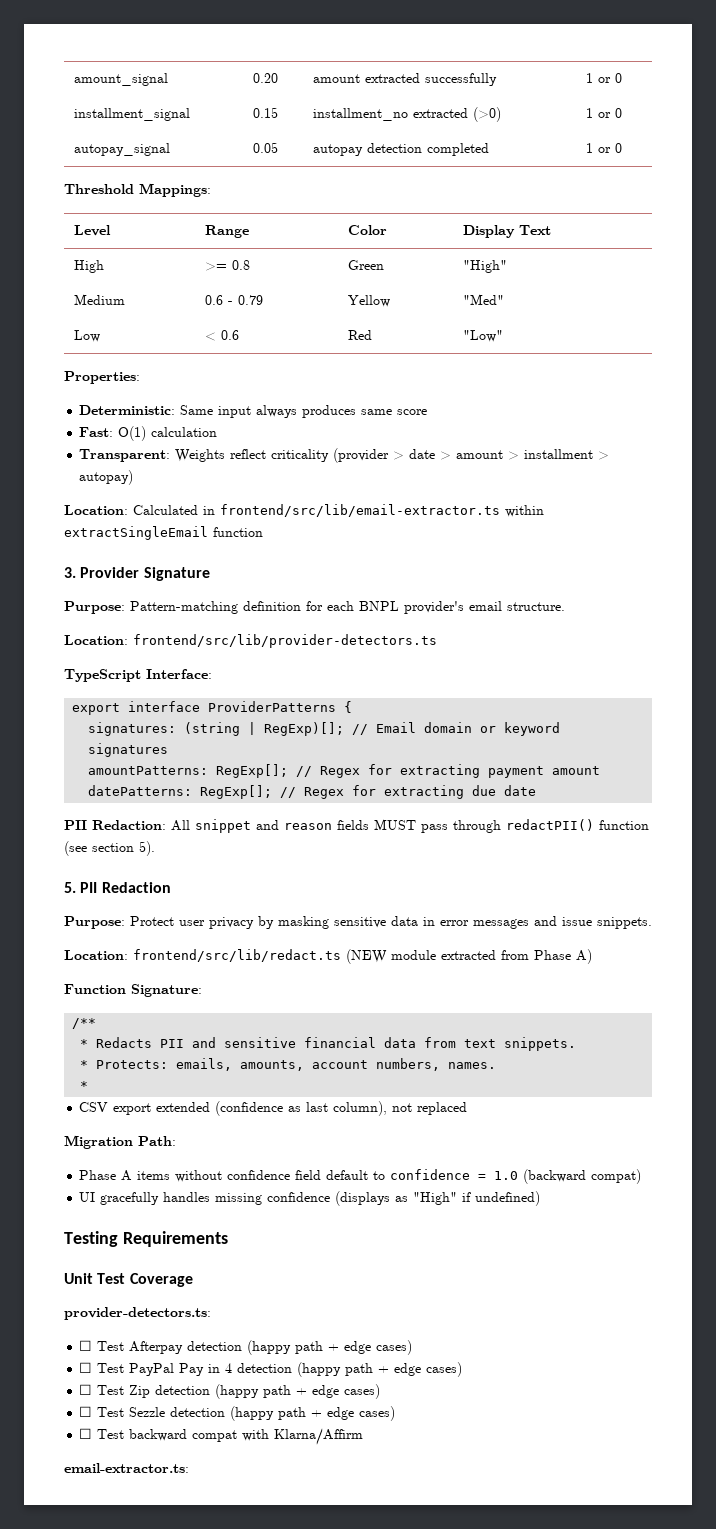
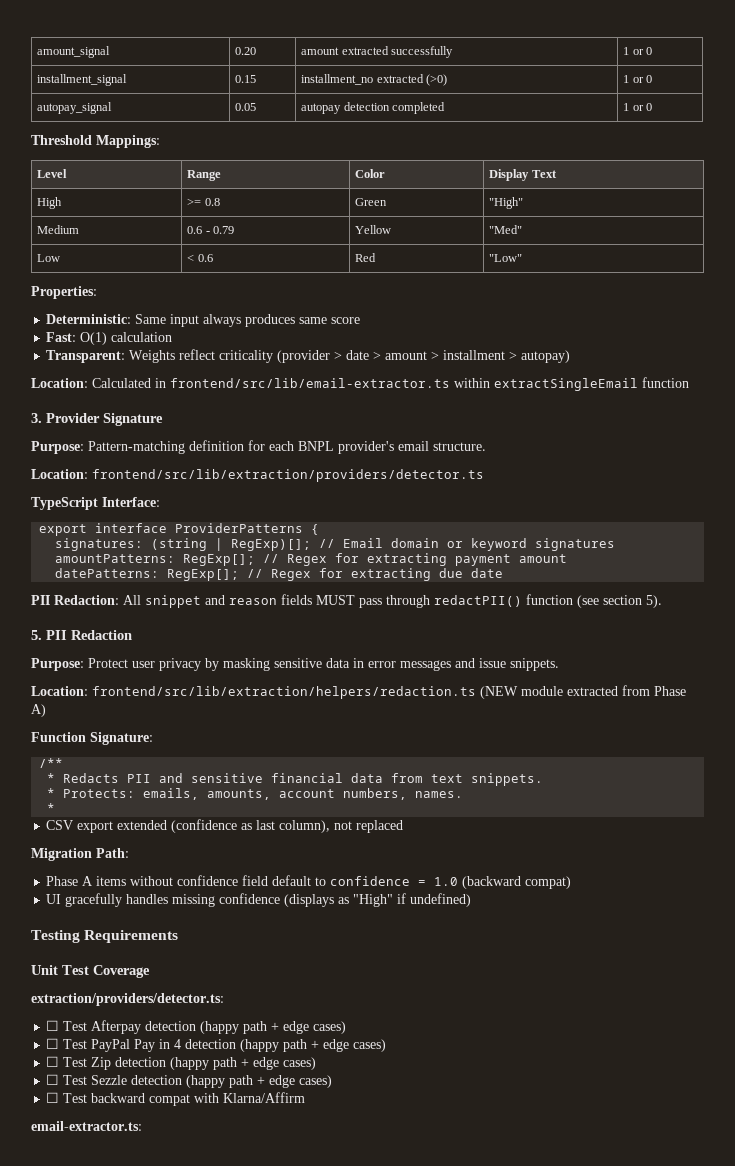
[133,634,437,648] frontend/src/lib/provider-detectors.ts -> [92,469,484,482] frontend/src/lib/extraction/providers/detector.ts
[133,949,341,962] frontend/src/lib/redact.ts -> [92,686,476,699] frontend/src/lib/extraction/helpers/redaction.ts
[64,1307,211,1320] provider-detectors.ts: -> [31,993,224,1006] extraction/providers/detector.ts:

